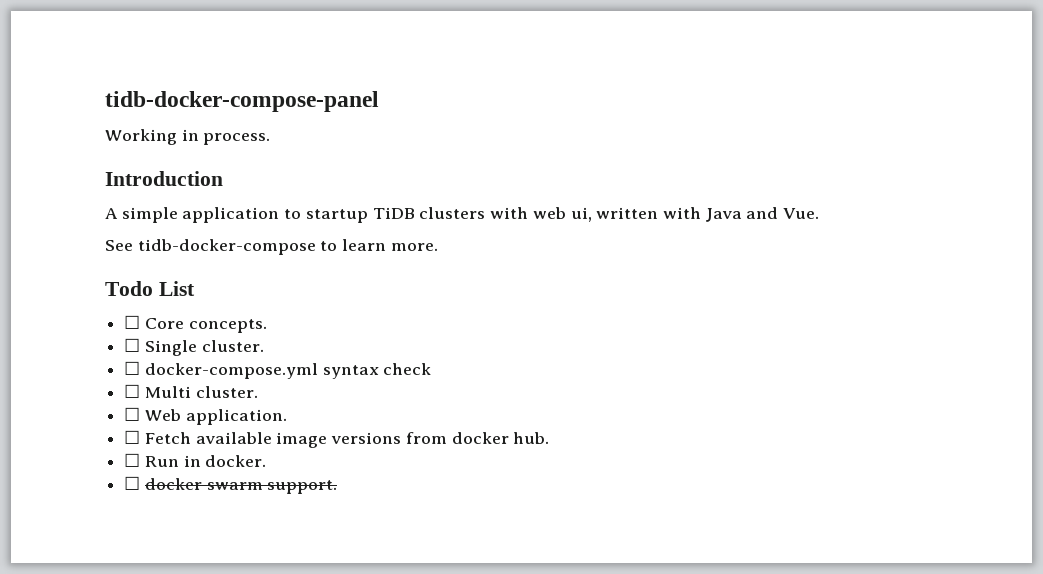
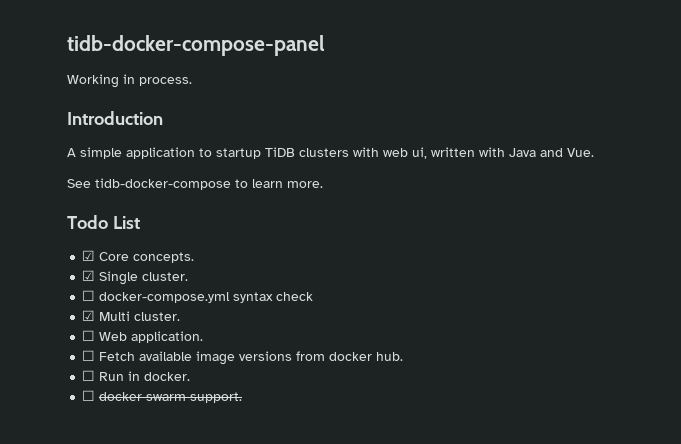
[124,315,141,329] ☐ -> [82,250,96,261] ☑
[124,338,141,352] ☐ -> [82,270,96,281] ☑
[124,384,141,398] ☐ -> [82,310,96,321] ☑

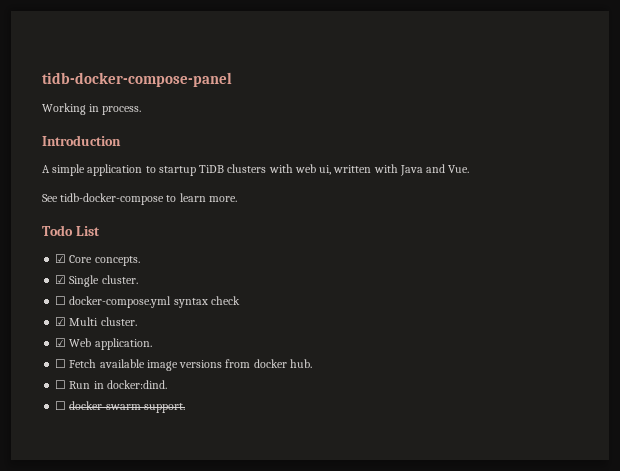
[82,330,96,341] ☐ -> [55,338,67,347] ☑
[144,372,191,381] docker. -> [106,380,167,389] docker:dind.

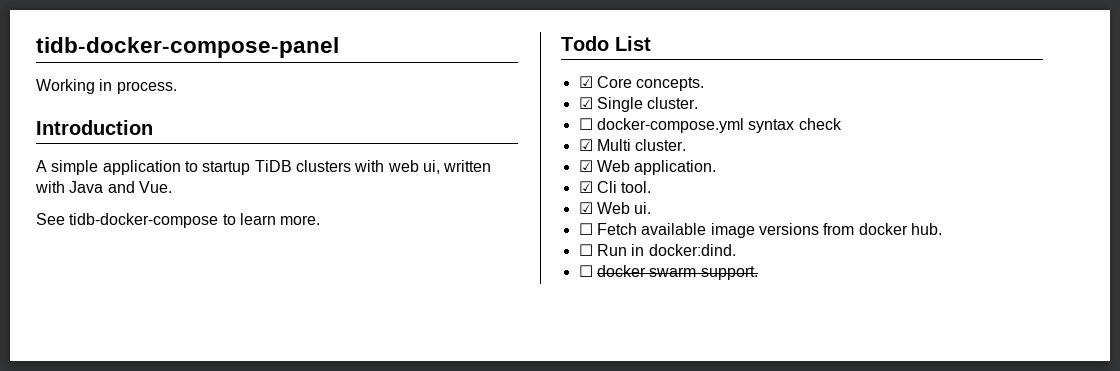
(152, 344) none -> [578,181,652,193] [578,202,652,214] // ☑ Cli tool. // ☑ Web ui.

